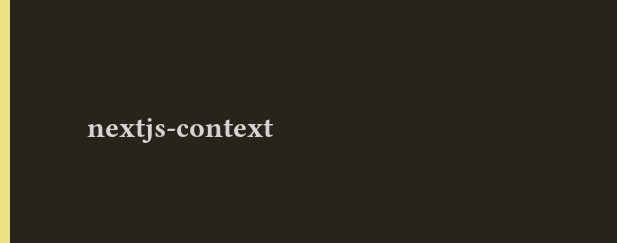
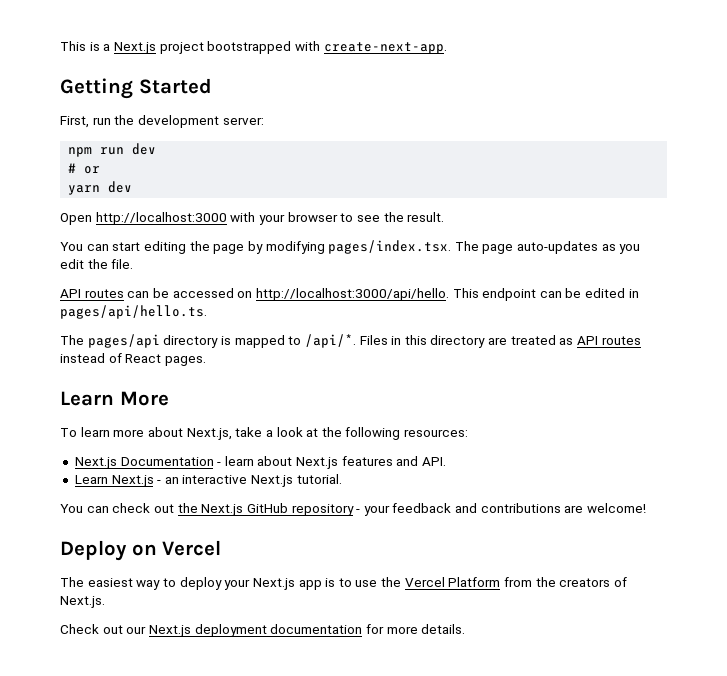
[87,118,273,143] nextjs-context -> [60,41,447,54] [60,78,212,99] [60,115,264,128] [68,143,157,157] [68,163,101,174] [68,181,133,195] [60,212,445,225] [60,240,641,254] [60,259,134,269] [60,288,639,301] [60,305,207,319] [60,334,641,348] [60,353,206,366] [60,391,169,406] [60,427,469,440] [74,456,447,469] [74,474,342,487] [60,503,647,516] [60,540,222,561] [60,577,627,590] [60,596,105,608] [60,624,466,637] This is a Next.js project bootstrapped with create-next-app. // Getting Started // First, run the development server: // npm run dev // # or // yarn dev // Open http://localhost:3000 with your browser to see the result. // You can start editing the page by modifying pages/index.tsx. The page auto-updates as you edit the file. // API routes can be accessed on http://localhost:3000/api/hello. This endpoint can be edited in pages/api/hello.ts. // The pages/api directory is mapped to /api/*. Files in this directory are treated as API routes instead of React pages. // Learn More // To learn more about Next.js, take a look at the following resources: // Next.js Documentation - learn about Next.js features and API. // Learn Next.js - an interactive Next.js tutorial. // You can check out the Next.js GitHub repository - your feedback and contributions are welcome! // Deploy on Vercel // The easiest way to deploy your Next.js app is to use the Vercel Platform from the creators of Next.js. // Check out our Next.js deployment documentation for more details.

